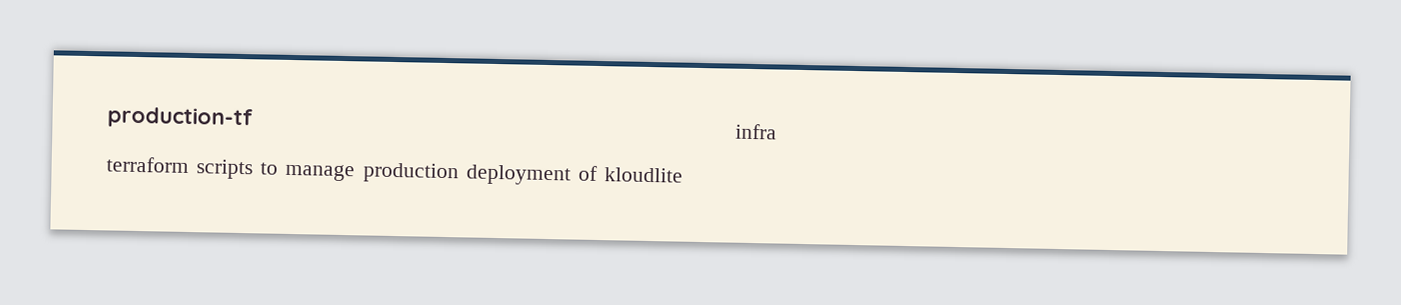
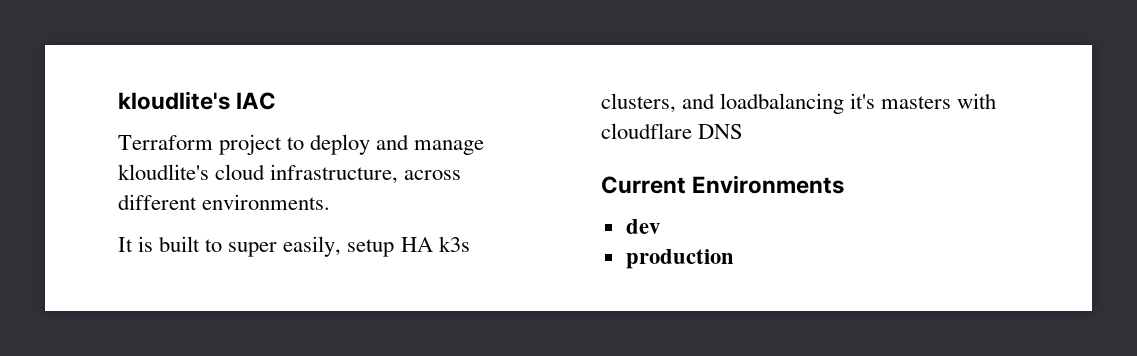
[107,106,253,130] [106,156,683,186] [735,123,777,140] production-tf // terraform scripts to manage production deployment of kloudlite infra -> [118,91,277,110] [118,134,485,155] [118,164,462,184] [118,194,331,210] [118,236,470,257] [601,93,997,114] [601,123,744,139] [601,175,845,194] [625,219,660,234] [625,249,734,269] kloudlite's IAC // Terraform project to deploy and manage kloudlite's cloud infrastructure, across different environments. // It is built to super easily, setup HA k3s clusters, and loadbalancing it's masters with cloudflare DNS // Current Environments // dev // production

